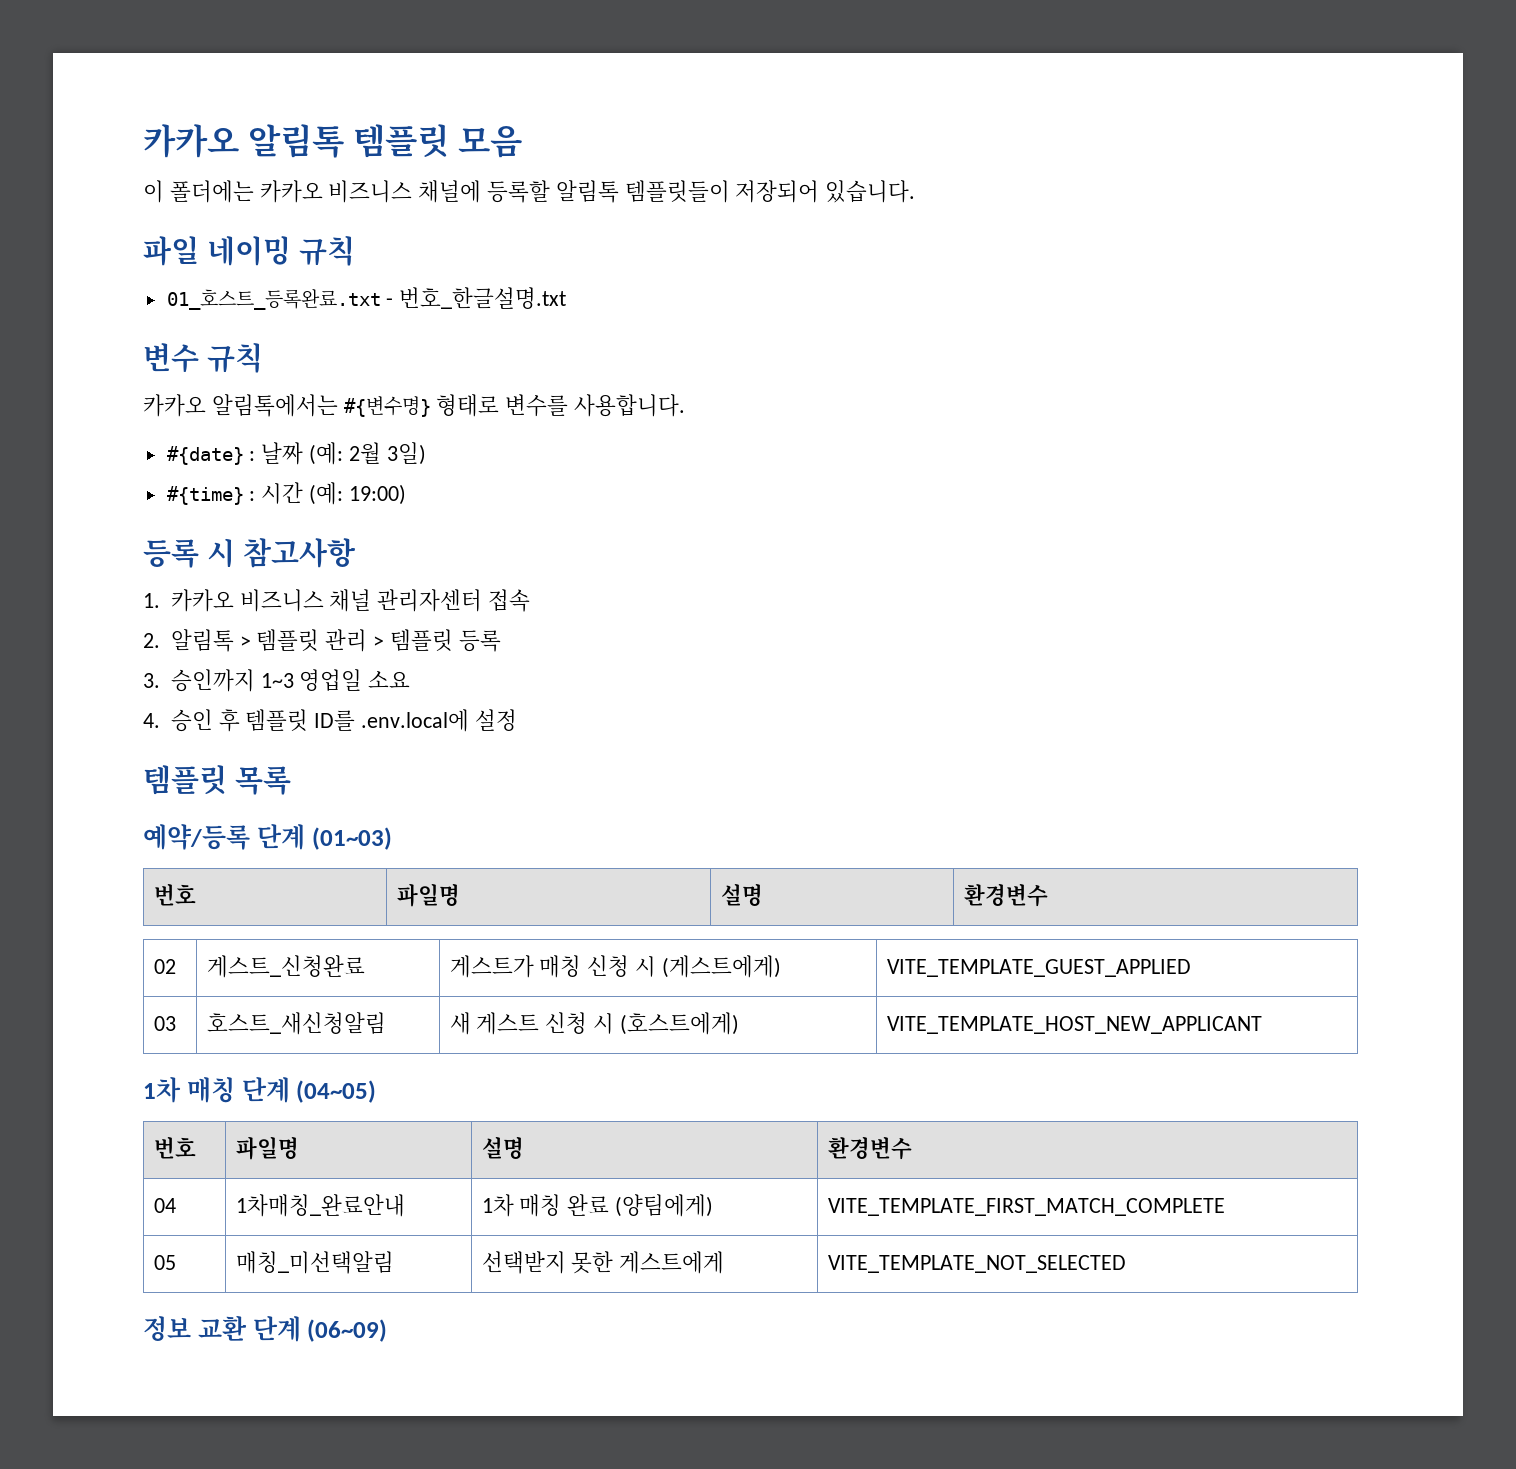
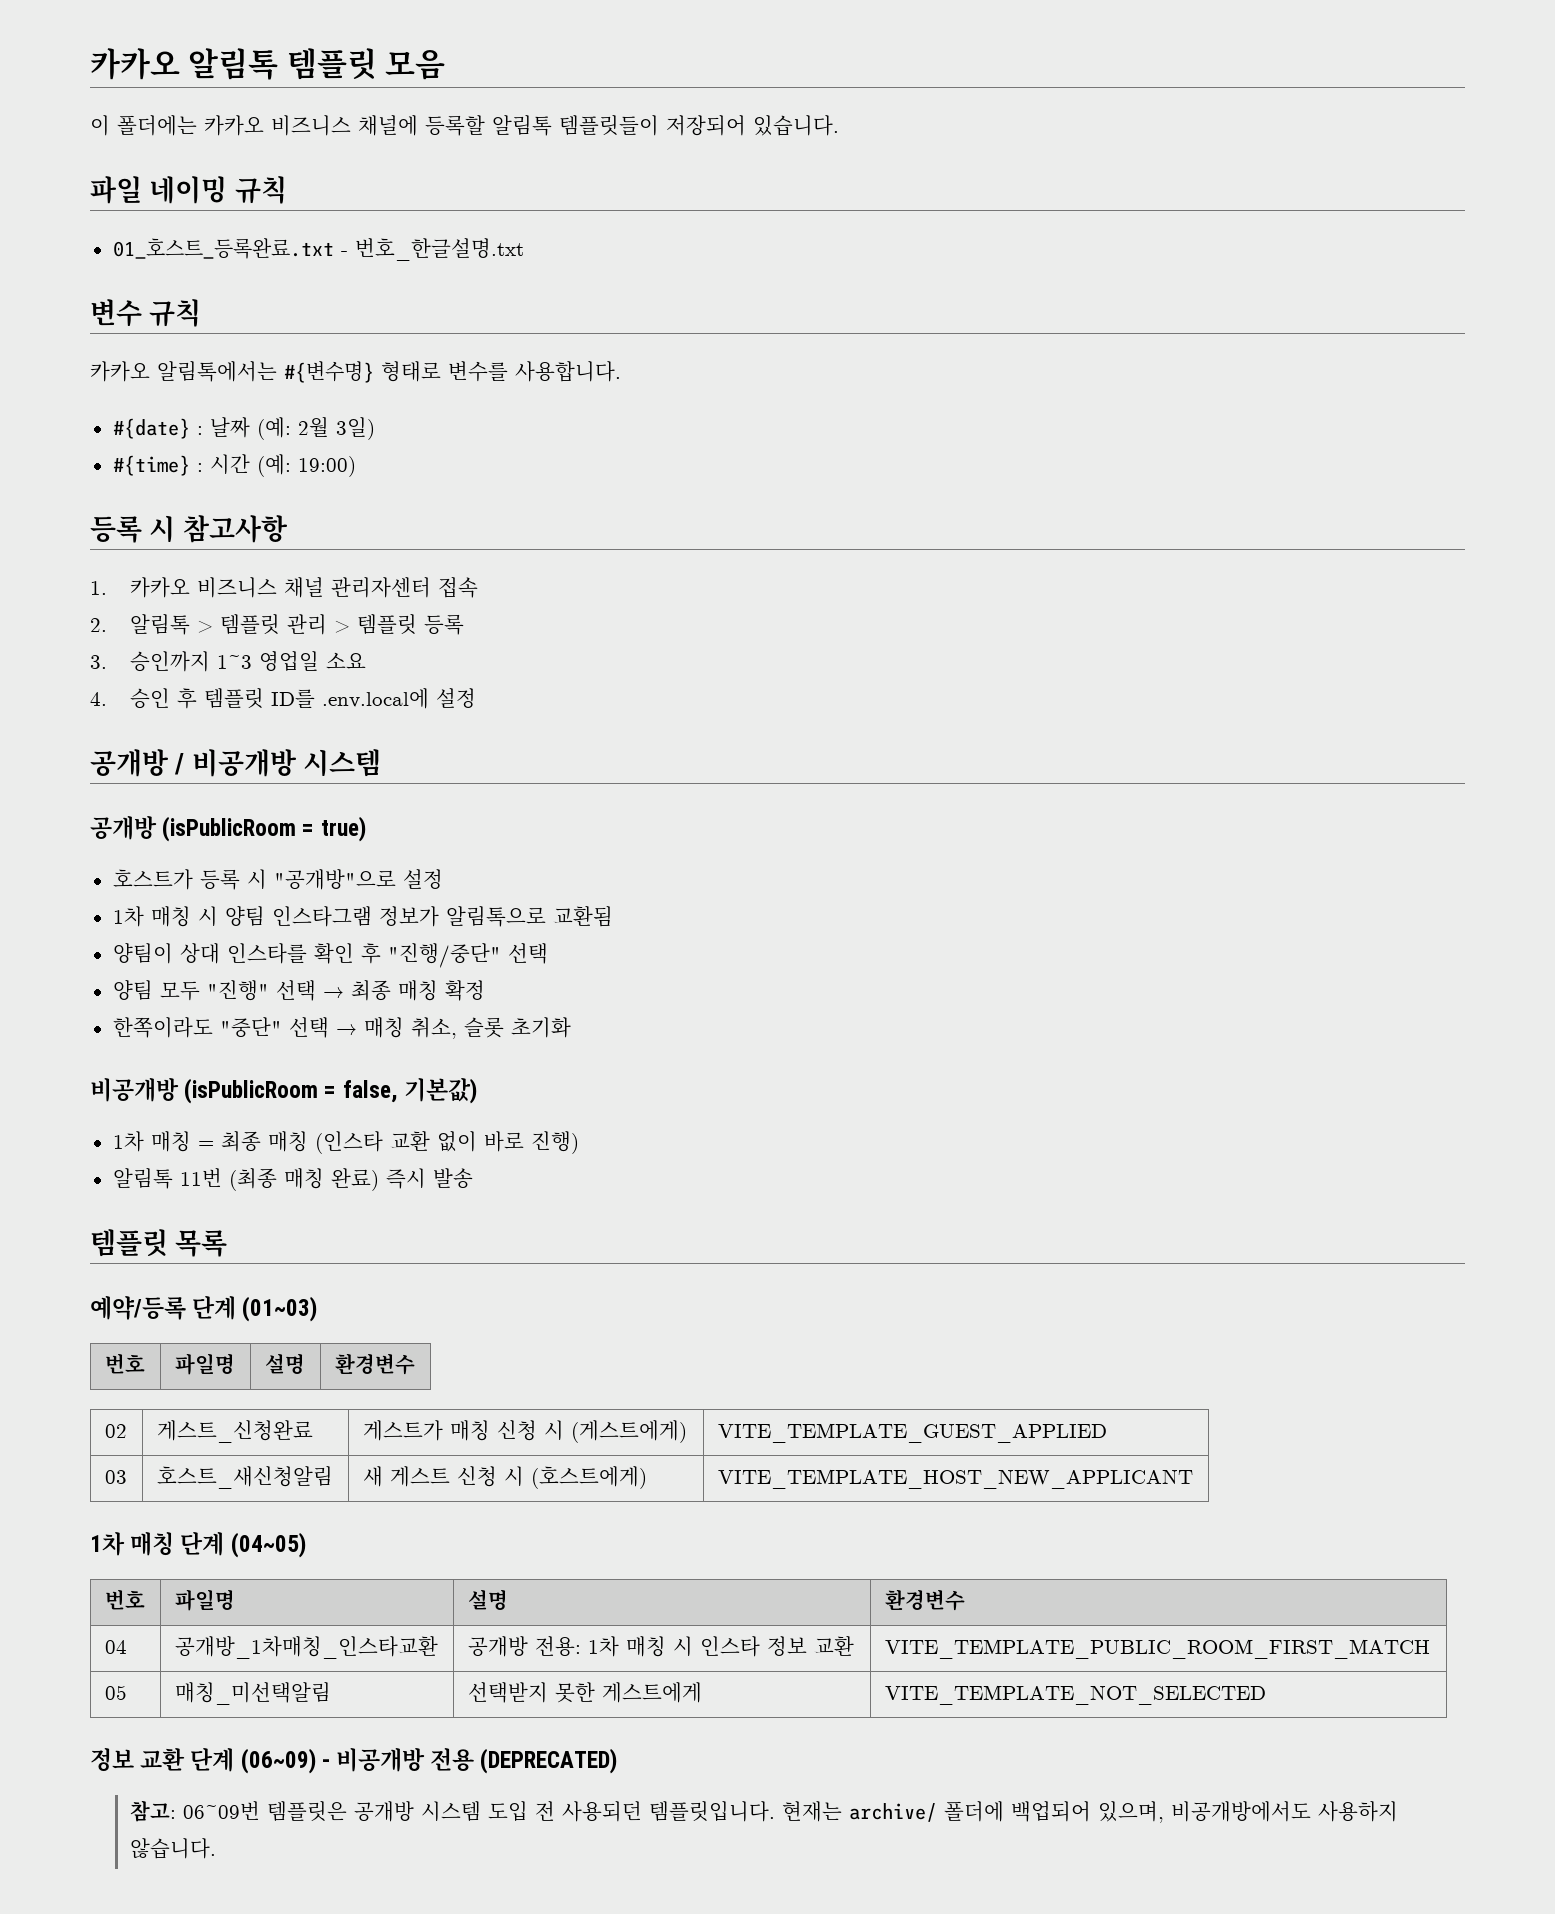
(517, 720) none -> [90,749,381,777] [90,816,366,842] [112,869,443,890] [112,906,613,927] [112,943,548,968] [112,980,485,1001] [112,1017,571,1039] [90,1078,477,1104] [112,1131,579,1154] [112,1168,473,1191] // 공개방 / 비공개방 시스템 // 공개방 (isPublicRoom = true) // 호스트가 등록 시 "공개방"으로 설정 // 1차 매칭 시 양팀 인스타그램 정보가 알림톡으로 교환됨 // 양팀이 상대 인스타를 확인 후 "진행/중단" 선택 // 양팀 모두 "진행" 선택 → 최종 매칭 확정 // 한쪽이라도 "중단" 선택 → 매칭 취소, 슬롯 초기화 // 비공개방 (isPublicRoom = false, 기본값) // 1차 매칭 = 최종 매칭 (인스타 교환 없이 바로 진행) // 알림톡 11번 (최종 매칭 완료) 즉시 발송
[235,1194,405,1217] [481,1194,713,1217] [827,1198,1225,1216] 1차매칭_완료안내 | 1차 매칭 완료 (양팀에게) | VITE_TEMPLATE_FIRST_MATCH_COMPLETE -> [174,1636,438,1659] [467,1636,854,1657] [884,1639,1430,1659] 공개방_1차매칭_인스타교환 | 공개방 전용: 1차 매칭 시 인스타 정보 교환 | VITE_TEMPLATE_PUBLIC_ROOM_FIRST_MATCH
(388, 1330) none -> [321,1748,618,1774] [129,1800,1398,1823] [129,1838,216,1859] - 비공개방 전용 (DEPRECATED) // 참고: 06~09번 템플릿은 공개방 시스템 도입 전 사용되던 템플릿입니다. 현재는 archive/ 폴더에 백업되어 있으며, 비공개방에서도 사용하지 않습니다.

